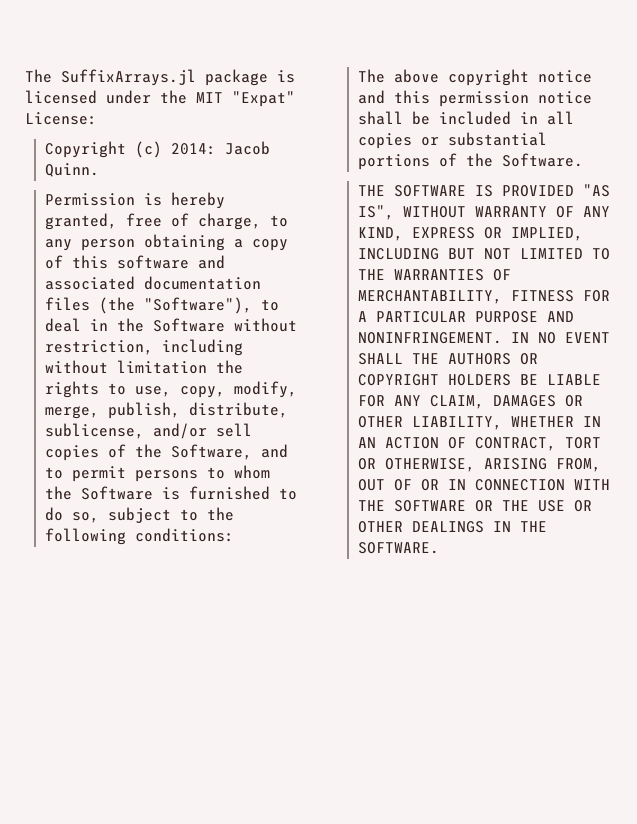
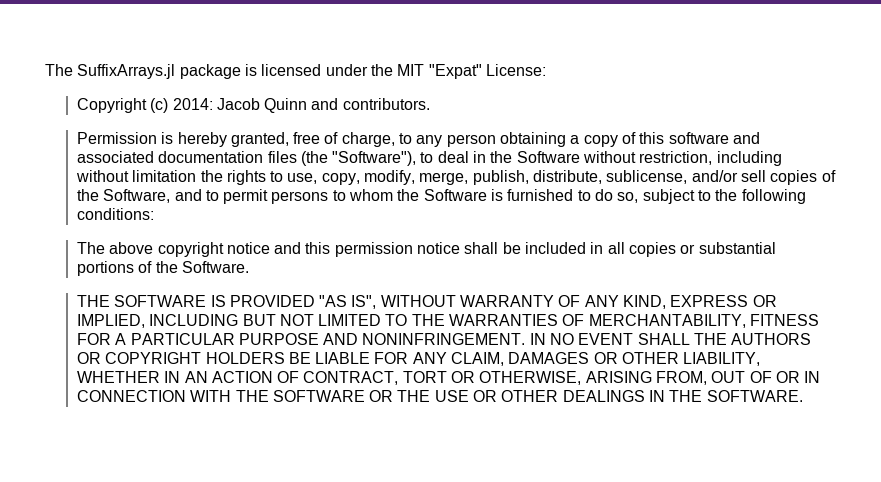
[44,163,99,177] Quinn. -> [264,98,430,113] Quinn and contributors.

